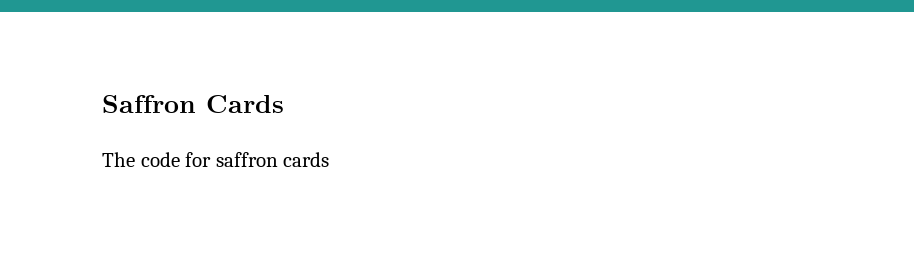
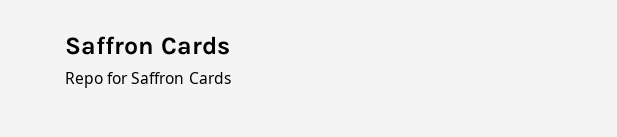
[102,152,330,167] The code for saffron cards -> [65,72,231,88] Repo for Saffron Cards

